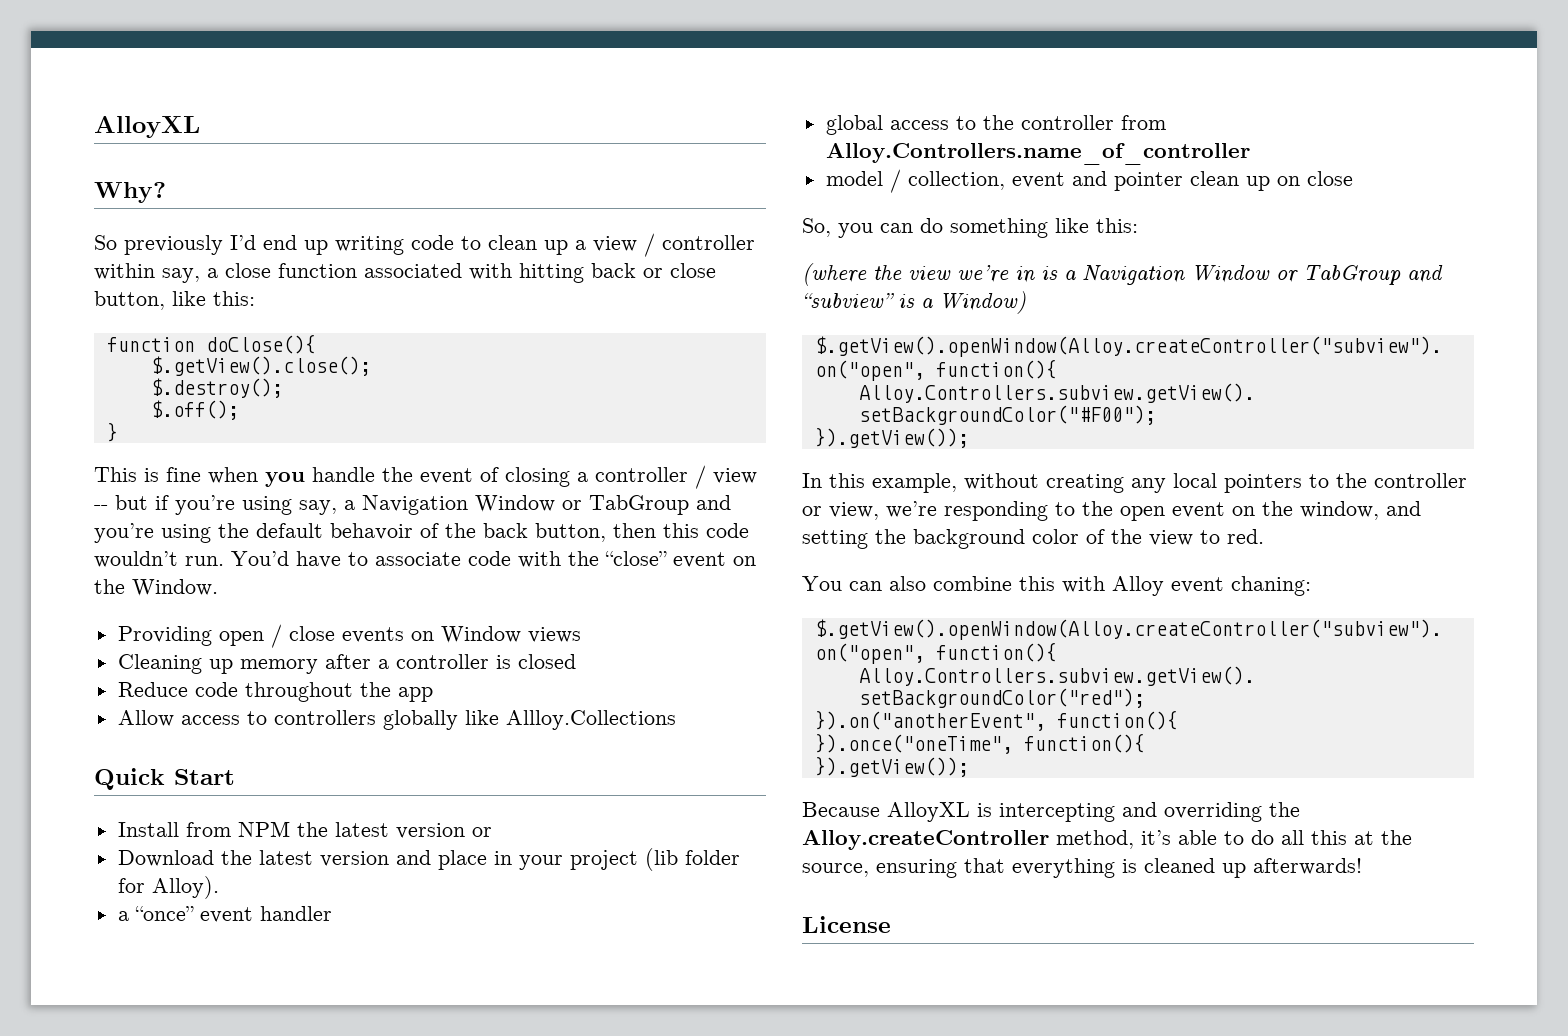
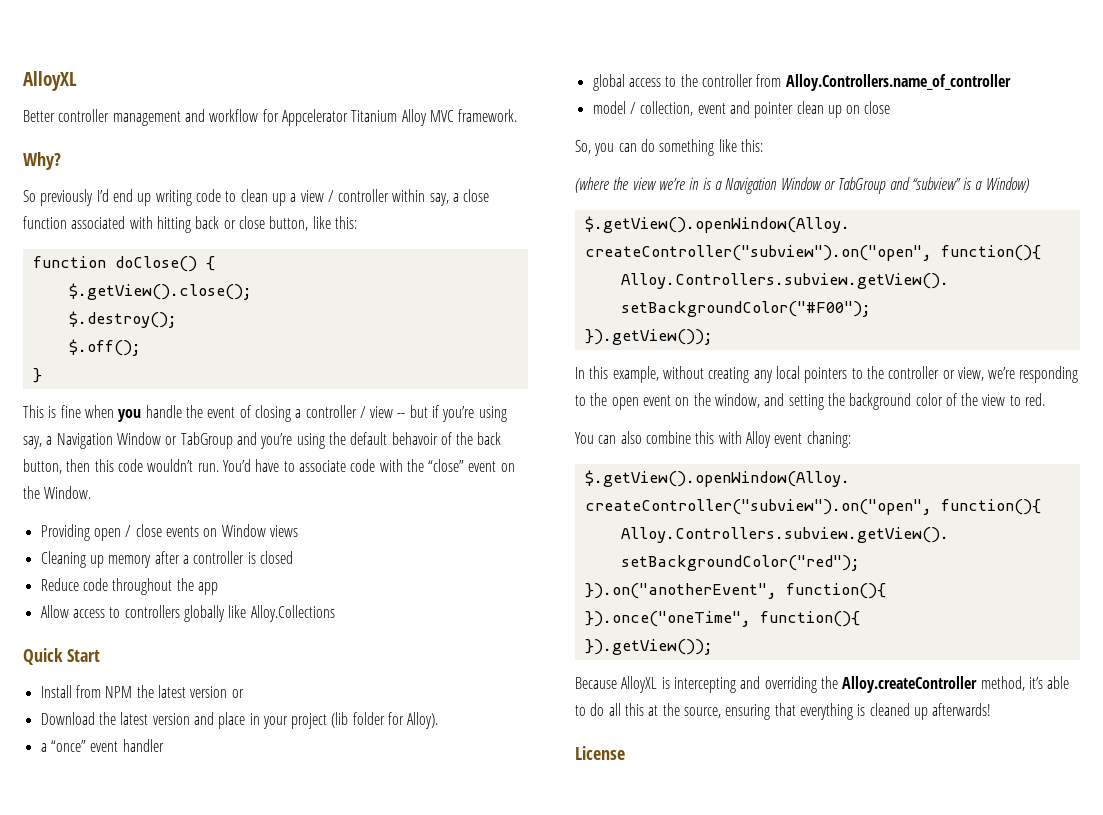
[94,116,200,138] AlloyXL -> [23,71,77,91] [23,109,518,126] AlloyXL // Better controller management and workflow for Appcelerator Titanium Alloy MVC framework.
[205,334,316,354] doClose(){ -> [114,256,215,272] doClose() {
[505,710,676,730] Allloy.Collections -> [250,605,335,622] Alloy.Collections

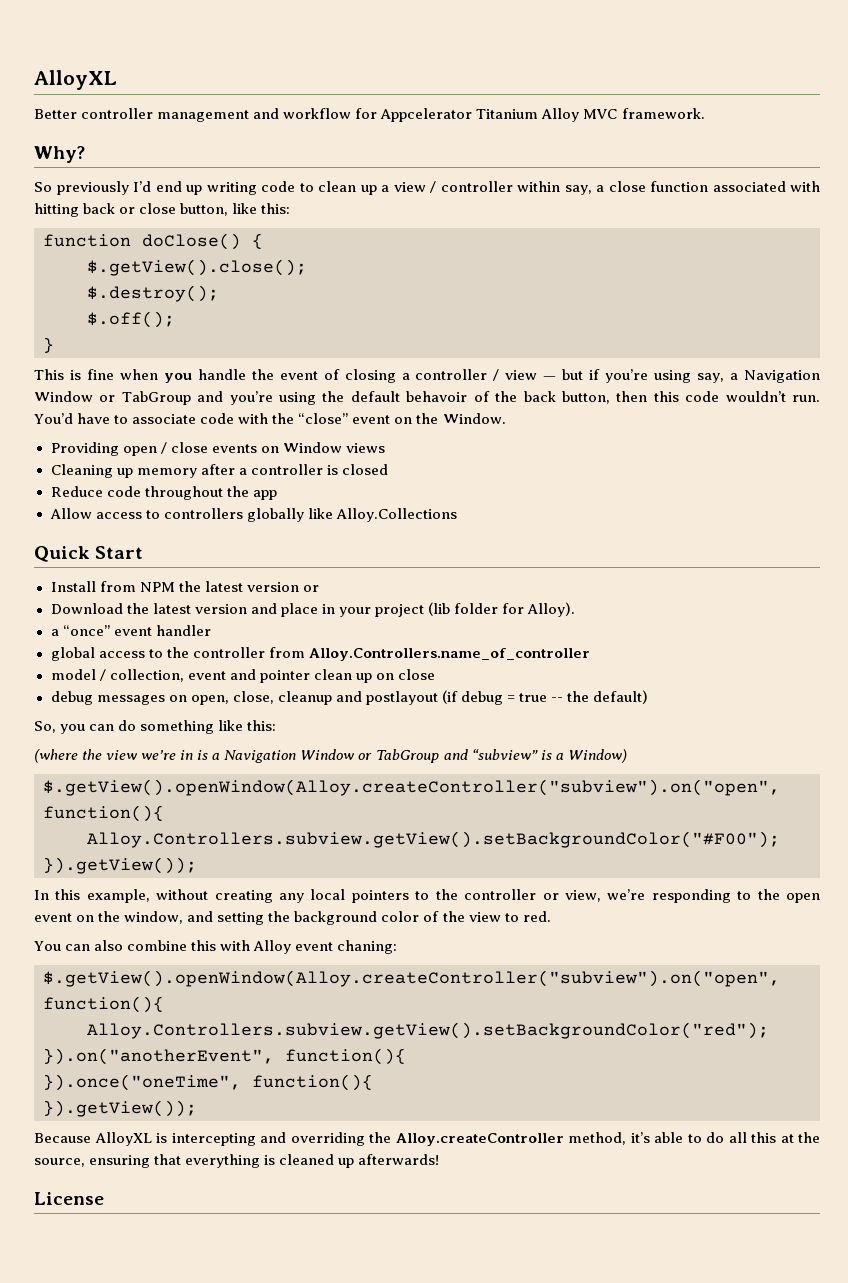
[397,413,406,418] -- -> [543,376,557,380] —
(891, 107) none -> [50,690,649,705] // debug messages on open, close, cleanup and postlayout (if debug = true -- the default)

